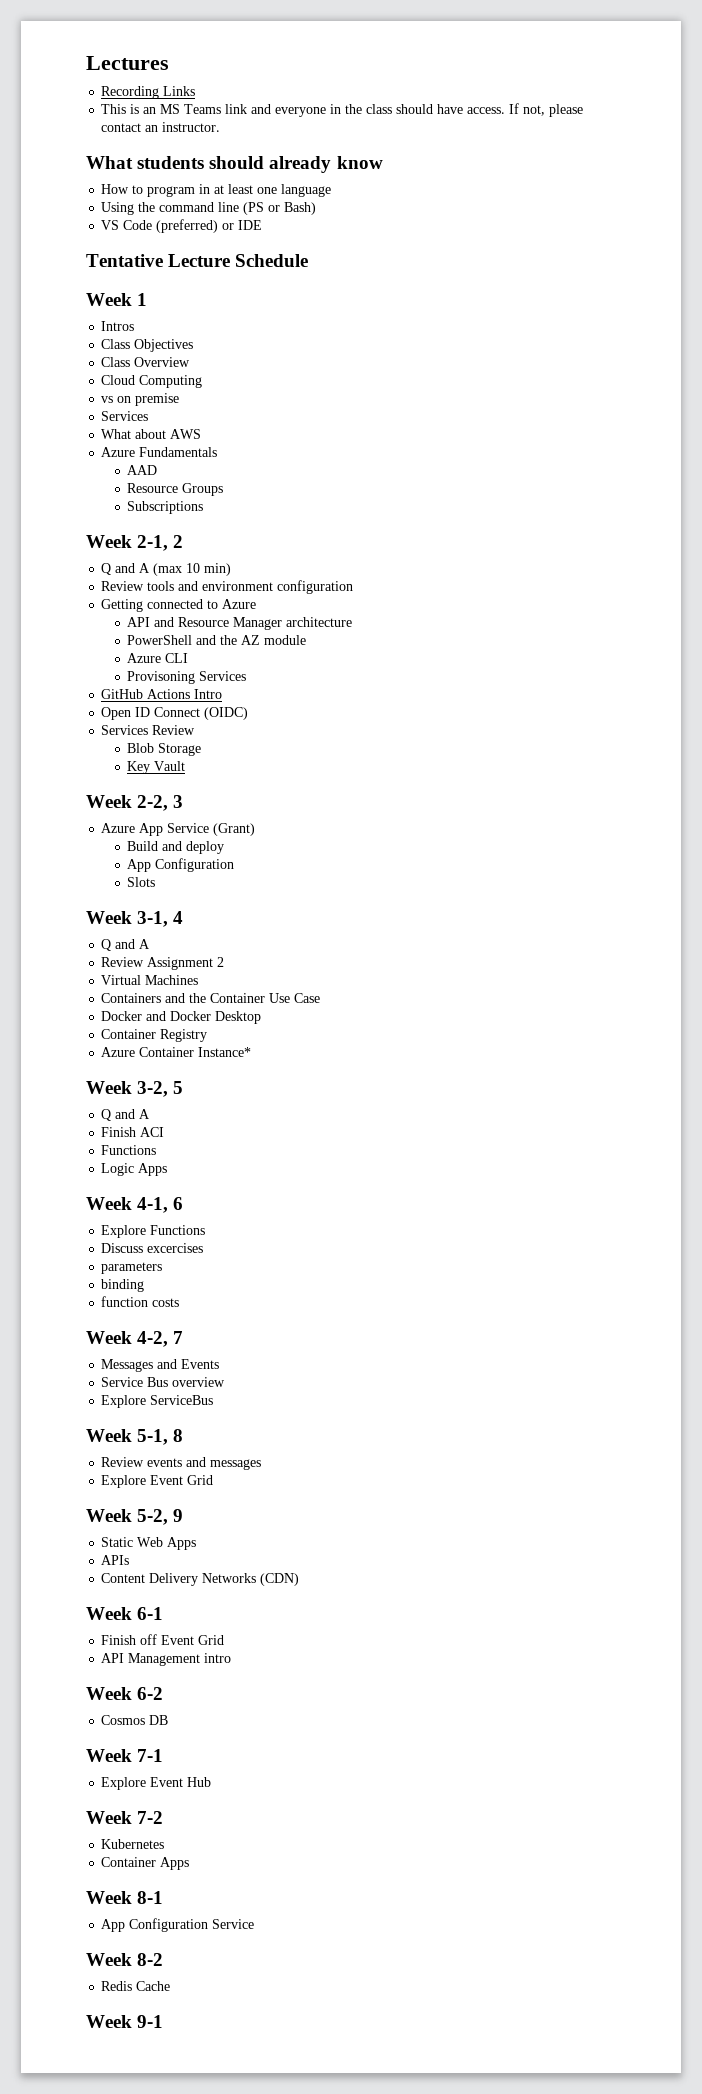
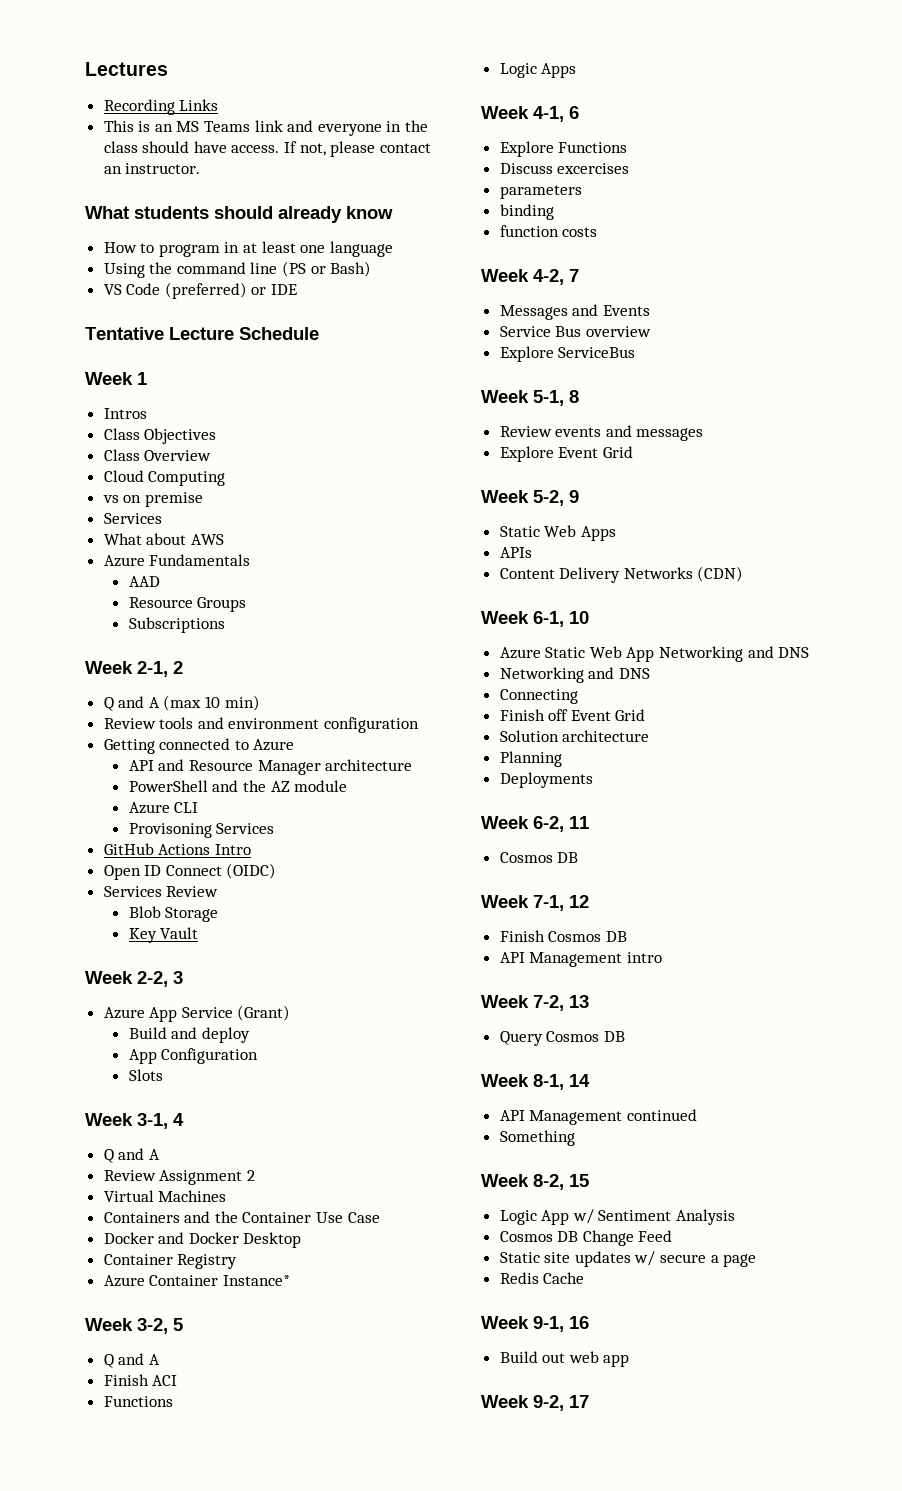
[137,1607,164,1620] [101,1634,225,1645] 6-1 // Finish off Event Grid -> [533,611,589,627] [499,646,810,662] [499,667,650,683] [499,689,578,704] [499,709,646,721] [499,730,650,742] [499,751,562,767] [499,772,593,788] [481,816,589,832] [499,852,579,863] [481,895,589,911] [499,930,627,942] 6-1, 10 // Azure Static Web App Networking and DNS // Networking and DNS // Connecting // Finish off Event Grid // Solution architecture // Planning // Deployments // Week 6-2, 11 // Cosmos DB // Week 7-1, 12 // Finish Cosmos DB
[137,1687,164,1700] [101,1715,169,1725] [86,1749,164,1762] [101,1777,212,1790] [86,1811,164,1824] [101,1839,165,1849] [101,1857,190,1870] [86,1891,164,1904] [101,1918,255,1932] [86,1953,164,1966] [101,1981,171,1991] [86,2015,164,2028] 6-2 // Cosmos DB // Week 7-1 // Explore Event Hub // Week 7-2 // Kubernetes // Container Apps // Week 8-1 // App Configuration Service // Week 8-2 // Redis Cache // Week 9-1 -> [533,995,589,1011] [499,1031,625,1046] [481,1074,590,1090] [499,1109,697,1125] [499,1130,575,1146] [481,1174,589,1190] [499,1209,736,1225] [499,1230,673,1246] [499,1251,757,1267] [499,1272,585,1284] [481,1316,589,1332] [499,1351,630,1367] [481,1395,589,1411] 7-2, 13 // Query Cosmos DB // Week 8-1, 14 // API Management continued // Something // Week 8-2, 15 // Logic App w/ Sentiment Analysis // Cosmos DB Change Feed // Static site updates w/ secure a page // Redis Cache // Week 9-1, 16 // Build out web app // Week 9-2, 17

